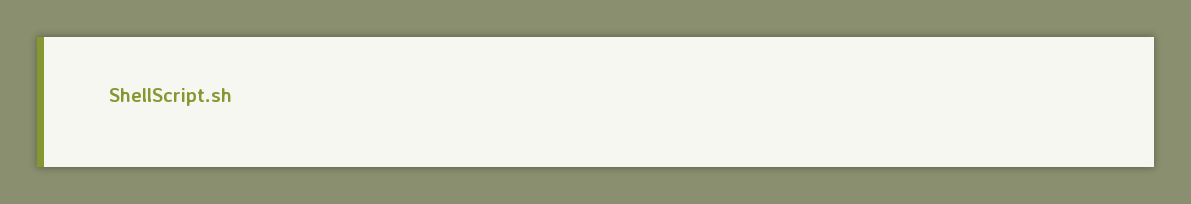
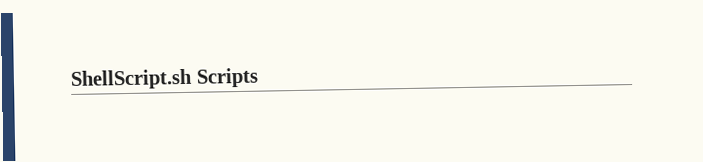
(232, 97) none -> [195,67,259,88] Scripts

